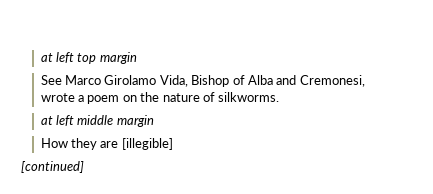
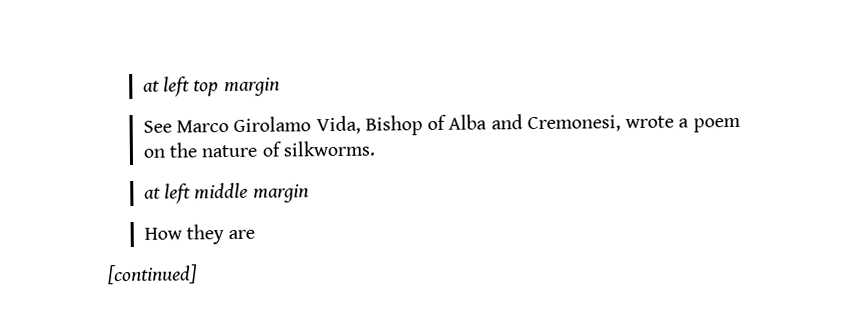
[121,138,173,150] [illegible] -> (256, 234) none

